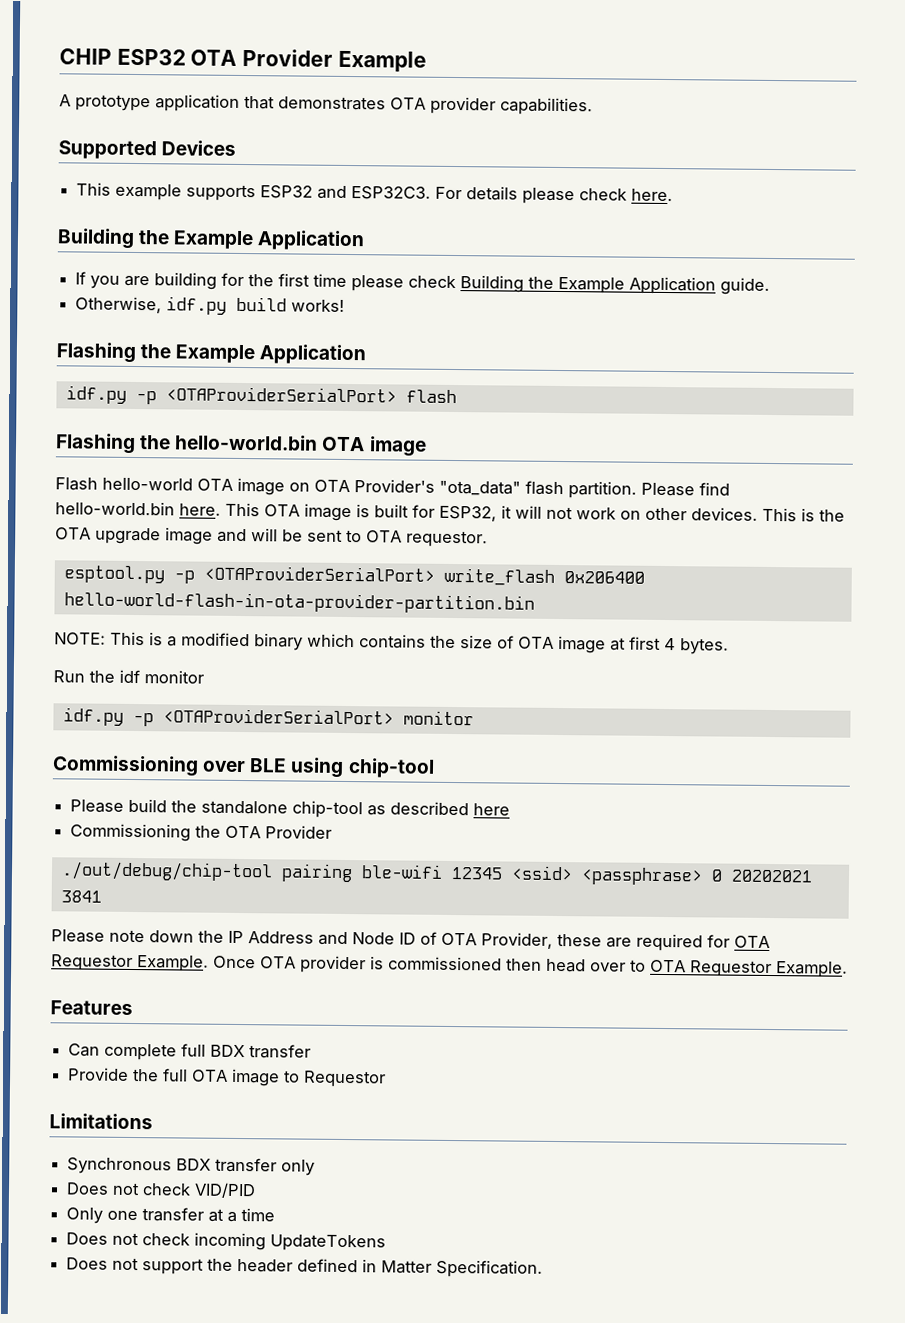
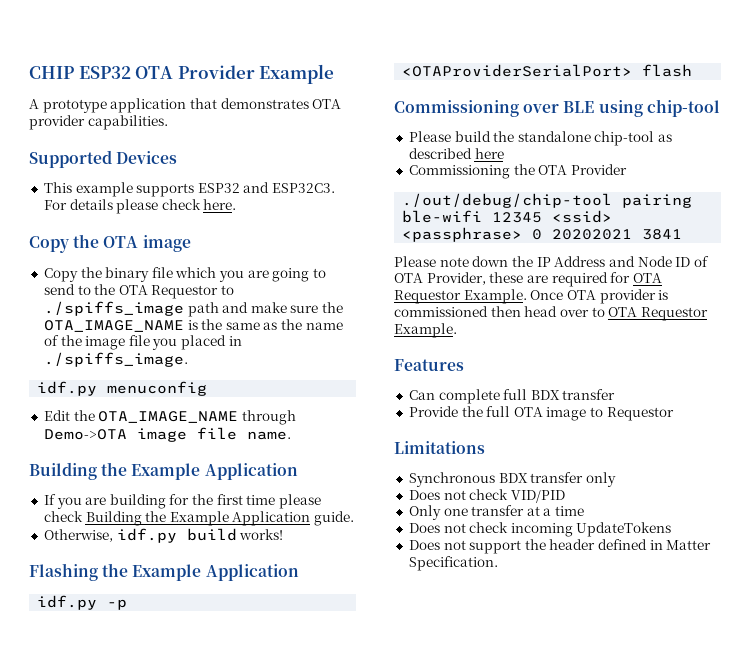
(674, 195) none -> [29,234,191,253] [43,267,327,282] [43,284,235,299] [43,301,344,317] [43,319,343,332] [43,335,242,350] [43,352,188,367] [37,381,208,396] [43,410,296,425] [43,427,291,442] // Copy the OTA image // Copy the binary file which you are going to send to the OTA Requestor to ./spiffs_image path and make sure the OTA_IMAGE_NAME is the same as the name of the image file you placed in ./spiffs_image. // idf.py menuconfig // Edit the OTA_IMAGE_NAME through Demo->OTA image file name.
[55,433,427,457] [55,477,730,499] [55,501,845,522] [55,527,488,548] [63,565,645,586] [63,591,535,614] [54,631,729,655] [53,669,204,684] [62,707,474,727] // Flashing the hello-world.bin OTA image // Flash hello-world OTA image on OTA Provider's "ota_data" flash partition. Please find hello-world.bin here. This OTA image is built for ESP32, it will not work on other devices. This is the OTA upgrade image and will be sent to OTA requestor. // esptool.py -p <OTAProviderSerialPort> write_flash 0x206400 hello-world-flash-in-ota-provider-partition.bin // NOTE: This is a modified binary which contains the size of OTA image at first 4 bytes. // Run the idf monitor // idf.py -p <OTAProviderSerialPort> monitor -> (693, 70) none

